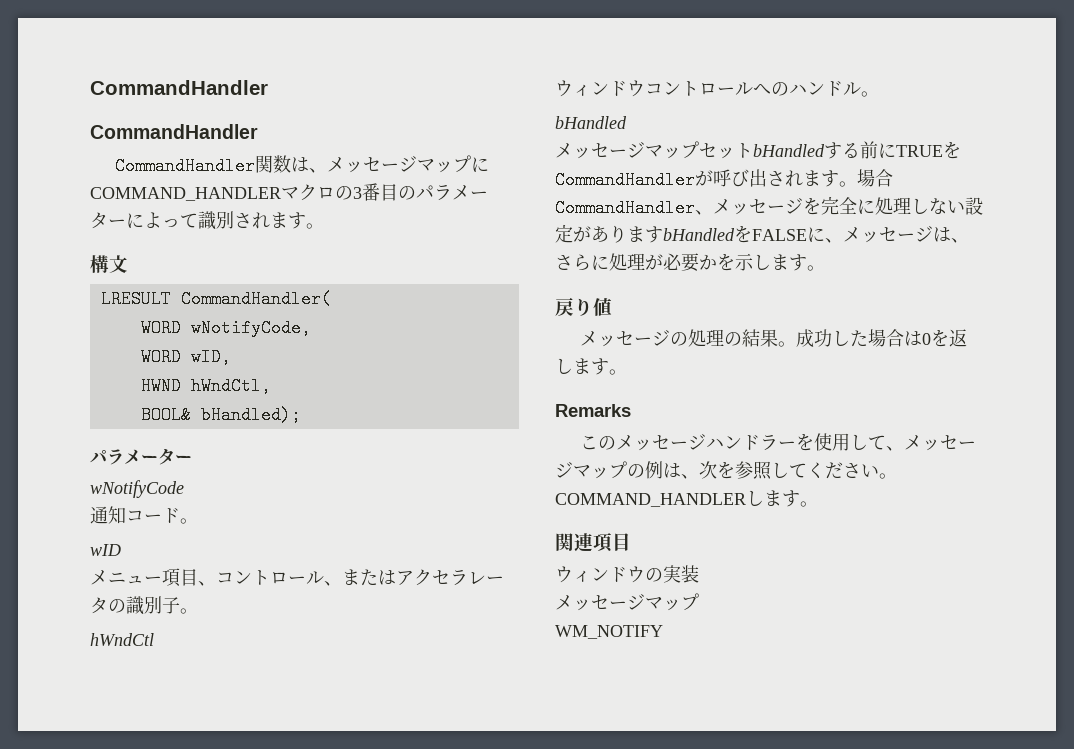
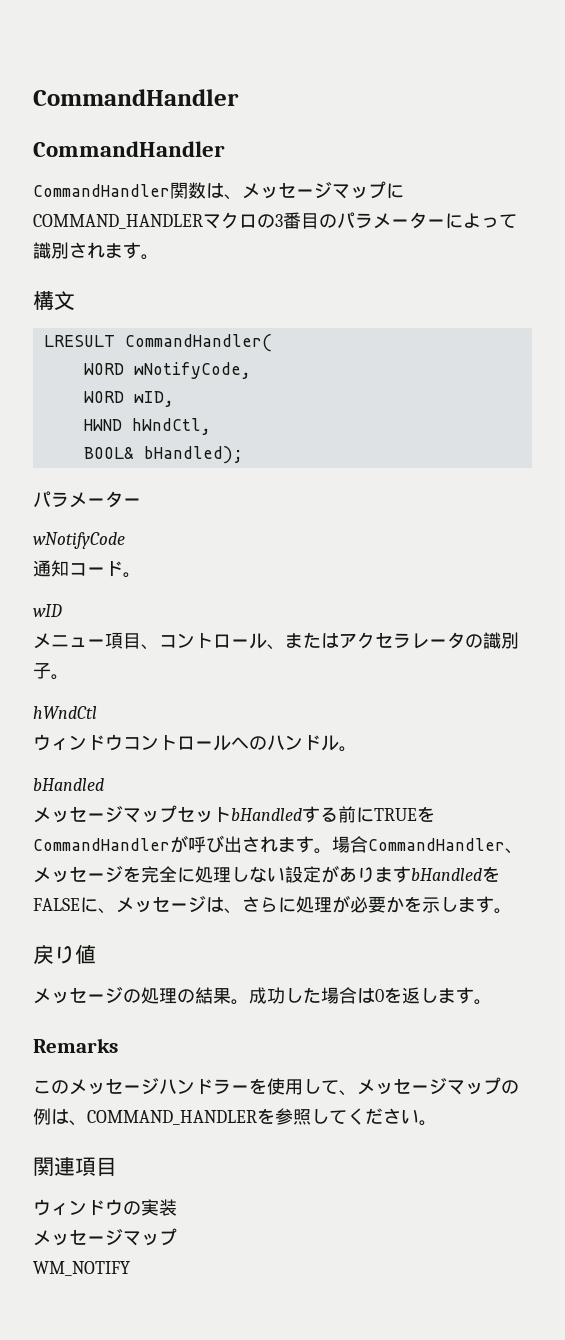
[699,461,717,479] 次 -> [87,1110,257,1125] COMMAND_HANDLER
[555,490,818,507] COMMAND_HANDLERします。 -> (437, 1123) none

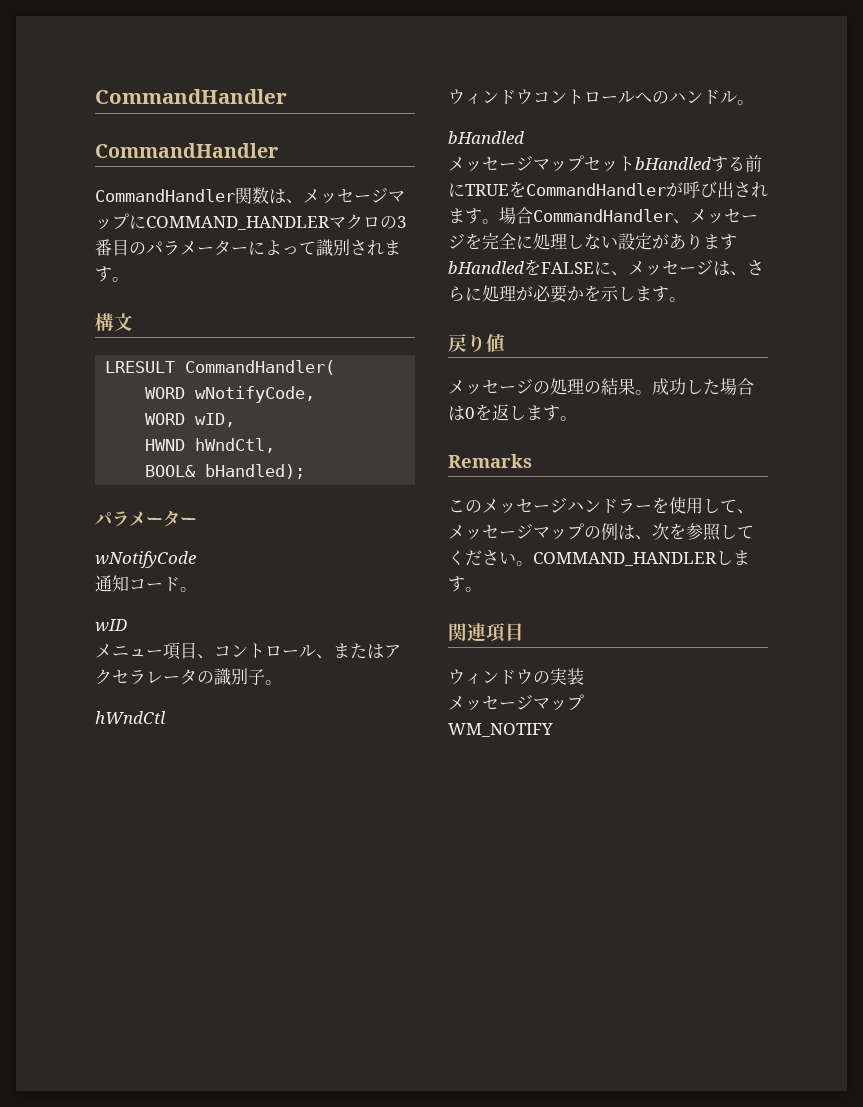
[87,1110,257,1125] COMMAND_HANDLER -> [652,523,669,540] 次
(437, 1123) none -> [533,550,750,566] [448,576,482,592] COMMAND_HANDLERします。

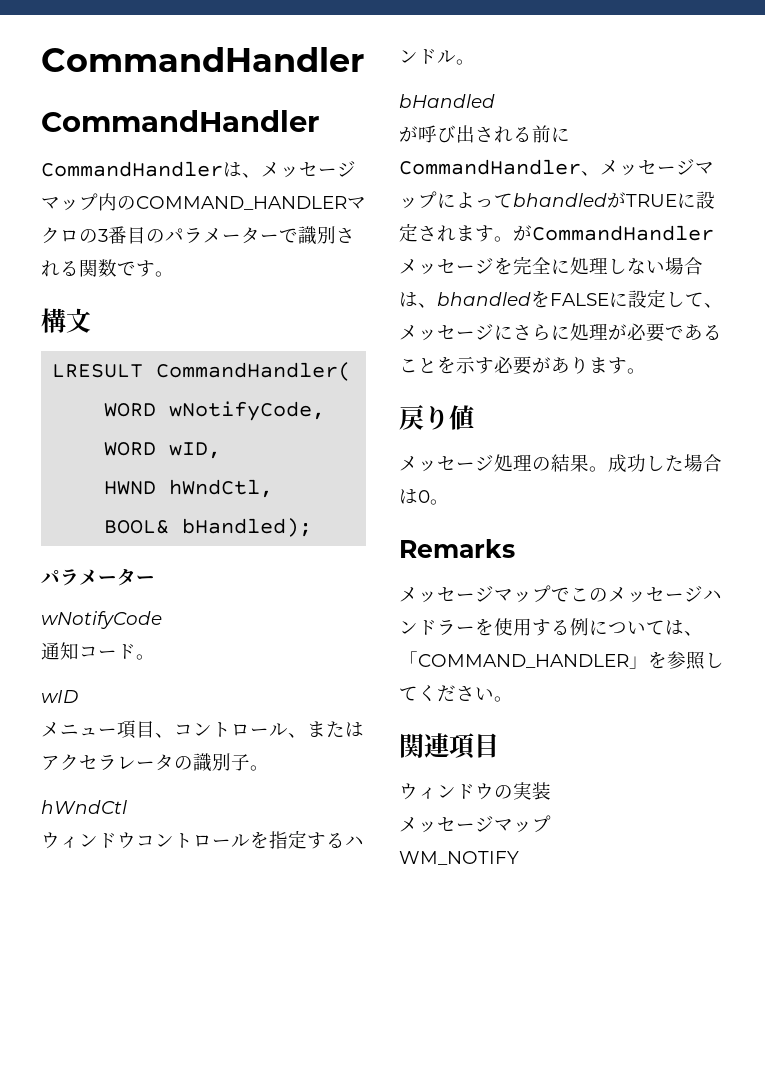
[235,187,269,204] 関数 -> (223, 169) none
[129,215,146,229] に -> [98,193,136,211] 内の
[248,239,401,257] によって識別されま -> [279,226,355,245] [41,259,136,277] で識別される関数で
[635,91,669,104] への -> [250,830,345,849] を指定する
[448,155,762,172] [448,181,768,198] [448,207,690,224] メッセージマップセットbHandledする前にTRUEをCommandHandlerが呼び出されます。場合CommandHandler、 -> [399,125,570,143] [399,159,714,176] [399,191,715,209] [399,223,714,242] が呼び出される前にCommandHandler、メッセージマップによってbhandledがTRUEに設定されます。がCommandHandler
[618,233,737,250] [448,259,747,276] 設定がありますbHandledをFALSEに、メッセージは、 -> [665,257,703,275] [399,289,723,308] [399,324,513,341] 場合は、bhandledをFALSEに設定して、メッセージに
[567,285,635,302] かを示し -> [665,324,722,340] [399,356,589,375] であることを示す必要があり
[533,381,550,394] の -> (494, 463) none
[475,404,560,421] を返します -> (430, 496) none
(532, 461) none -> [399,585,570,603] メッセージマップで
[703,498,754,514] [448,523,669,540] して、メッセージマップの例は、次 -> [532,618,703,636] [399,651,648,669] する例については、「COMMAND_HANDLER」
[533,550,750,566] [448,576,482,592] COMMAND_HANDLERします。 -> (513, 699) none

